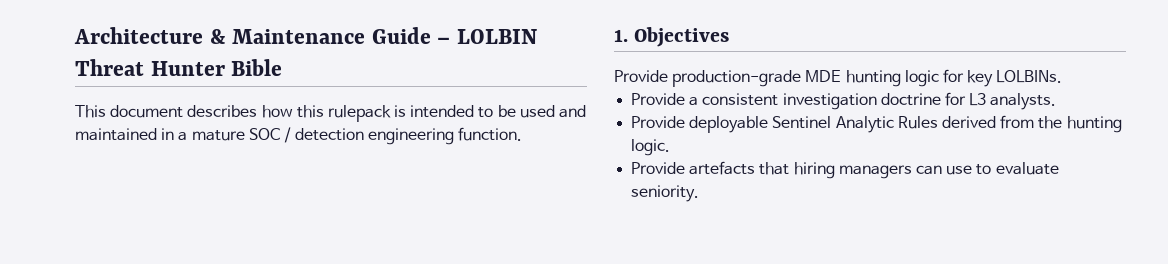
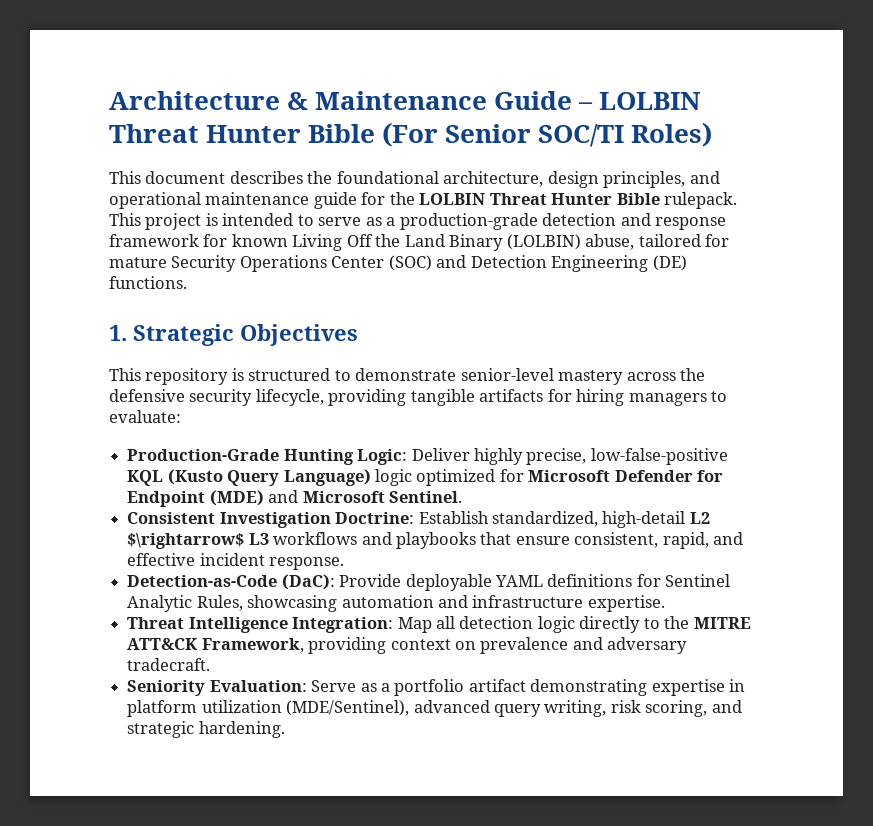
(283, 67) none -> [382,122,713,147] (For Senior SOC/TI Roles)
[261,105,587,122] [75,127,523,145] how this rulepack is intended to be used and maintained in a mature SOC / detection engineering function. -> [307,171,720,188] [109,192,738,209] [109,213,727,230] [109,234,730,251] [109,255,687,272] [109,276,187,289] the foundational architecture, design principles, and operational maintenance guide for the LOLBIN Threat Hunter Bible rulepack. This project is intended to serve as a production-grade detection and response framework for known Living Off the Land Binary (LOLBIN) abuse, tailored for mature Security Operations Center (SOC) and Detection Engineering (DE) functions.
(628, 35) none -> [133,324,234,346] Strategic
[614,69,1063,87] [631,92,1057,110] [631,115,1122,133] [631,139,671,156] [631,161,1059,179] [631,185,700,202] Provide production-grade MDE hunting logic for key LOLBINs. // Provide a consistent investigation doctrine for L3 analysts. // Provide deployable Sentinel Analytic Rules derived from the hunting logic. // Provide artefacts that hiring managers can use to evaluate seniority. -> [109,368,706,385] [109,389,728,406] [109,410,181,423] [127,448,728,465] [127,469,724,486] [127,490,462,507] [127,511,710,528] [127,532,744,549] [127,553,345,570] [127,574,731,591] [127,595,665,612] [127,616,751,633] [127,637,688,654] [127,658,211,671] [127,679,746,696] [127,700,742,717] [127,721,285,738] This repository is structured to demonstrate senior-level mastery across the defensive security lifecycle, providing tangible artifacts for hiring managers to evaluate: // Production-Grade Hunting Logic: Deliver highly precise, low-false-positive KQL (Kusto Query Language) logic optimized for Microsoft Defender for Endpoint (MDE) and Microsoft Sentinel. // Consistent Investigation Doctrine: Establish standardized, high-detail L2 $\rightarrow$ L3 workflows and playbooks that ensure consistent, rapid, and effective incident response. // Detection-as-Code (DaC): Provide deployable YAML definitions for Sentinel Analytic Rules, showcasing automation and infrastructure expertise. // Threat Intelligence Integration: Map all detection logic directly to the MITRE ATT&CK Framework, providing context on prevalence and adversary tradecraft. // Seniority Evaluation: Serve as a portfolio artifact demonstrating expertise in platform utilization (MDE/Sentinel), advanced query writing, risk scoring, and strategic hardening.

